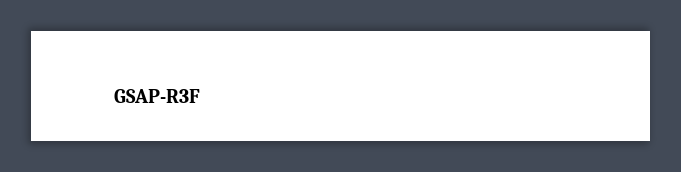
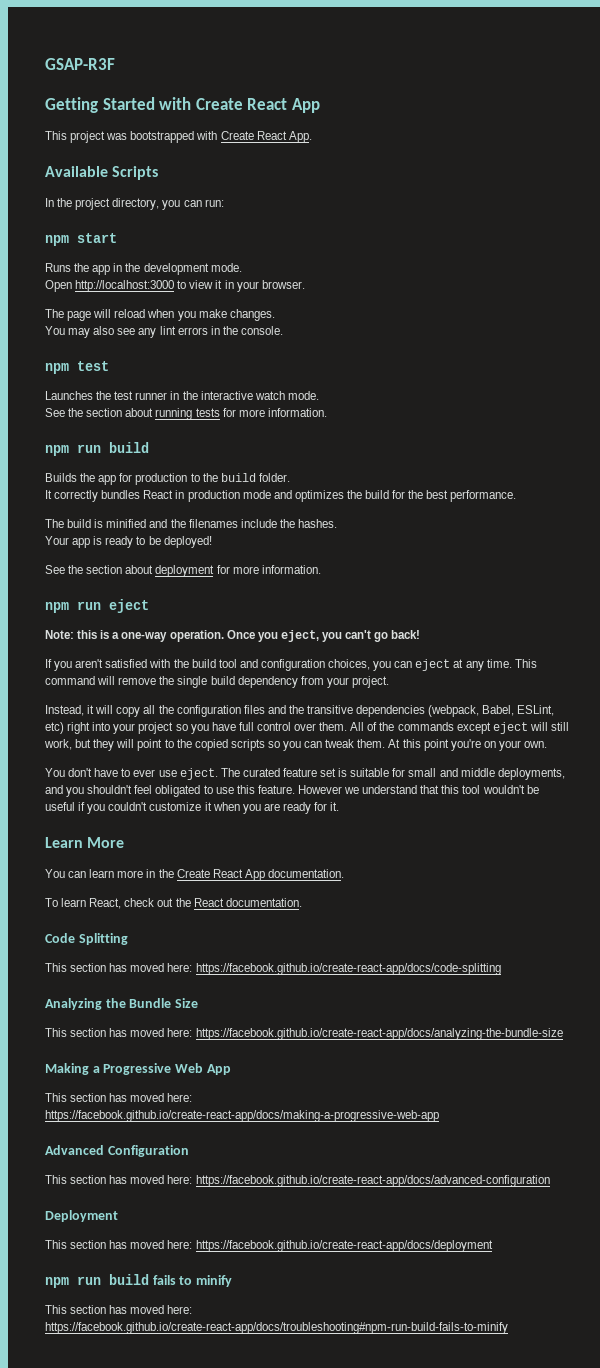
(200, 96) none -> [45,97,320,113] [45,131,312,143] [45,166,159,180] [45,198,224,210] [45,233,117,246] [45,263,242,275] [45,280,305,292] [45,309,275,321] [45,326,283,338] [45,361,109,374] [45,391,319,400] [45,408,327,420] [45,442,149,456] [45,473,290,485] [45,490,517,502] [45,519,337,528] [45,536,212,548] [45,565,321,577] [45,599,149,613] [45,630,421,642] [45,659,537,671] [45,676,389,688] [45,705,555,717] [45,722,569,734] [44,739,548,751] [45,768,565,780] [45,785,539,797] [45,802,340,814] [45,837,125,848] [45,869,344,881] [45,898,302,909] [45,933,128,945] [45,963,501,975] [45,998,198,1010] [45,1028,563,1040] [45,1063,231,1075] [45,1093,193,1102] [45,1110,439,1122] [45,1145,189,1157] [45,1175,550,1187] [45,1210,118,1222] [45,1240,493,1252] [45,1274,232,1288] [45,1305,193,1314] [45,1322,508,1334] // Getting Started with Create React App // This project was bootstrapped with Create React App. // Available Scripts // In the project directory, you can run: // npm start // Runs the app in the development mode. // Open http://localhost:3000 to view it in your browser. // The page will reload when you make changes. // You may also see any lint errors in the console. // npm test // Launches the test runner in the interactive watch mode. // See the section about running tests for more information. // npm run build // Builds the app for production to the build folder. // It correctly bundles React in production mode and optimizes the build for the best performance. // The build is minified and the filenames include the hashes. // Your app is ready to be deployed! // See the section about deployment for more information. // npm run eject // Note: this is a one-way operation. Once you eject, you can't go back! // If you aren't satisfied with the build tool and configuration choices, you can eject at any time. This command will remove the single build dependency from your project. // Instead, it will copy all the configuration files and the transitive dependencies (webpack, Babel, ESLint, etc) right into your project so you have full control over them. All of the commands except eject will still work, but they will point to the copied scripts so you can tweak them. At this point you're on your own. // You don't have to ever use eject. The curated feature set is suitable for small and middle deployments, and you shouldn't feel obligated to use this feature. However we understand that this tool wouldn't be useful if you couldn't customize it when you are ready for it. // Learn More // You can learn more in the Create React App documentation. // To learn React, check out the React documentation. // Code Splitting // This section has moved here: https://facebook.github.io/create-react-app/docs/code-splitting // Analyzing the Bundle Size // This section has moved here: https://facebook.github.io/create-react-app/docs/analyzing-the-bundle-size // Making a Progressive Web App // This section has moved here: https://facebook.github.io/create-react-app/docs/making-a-progressive-web-app // Advanced Configuration // This section has moved here: https://facebook.github.io/create-react-app/docs/advanced-configuration // Deployment // This section has moved here: https://facebook.github.io/create-react-app/docs/deployment // npm run build fails to minify // This section has moved here: https://facebook.github.io/create-react-app/docs/troubleshooting#npm-run-build-fails-to-minify

